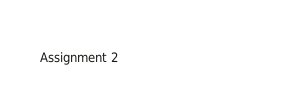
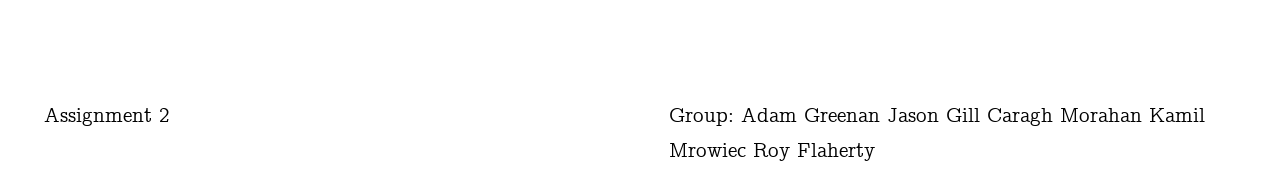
(118, 57) none -> [669,107,1205,126] [669,143,875,161] // Group: Adam Greenan Jason Gill Caragh Morahan Kamil Mrowiec Roy Flaherty

